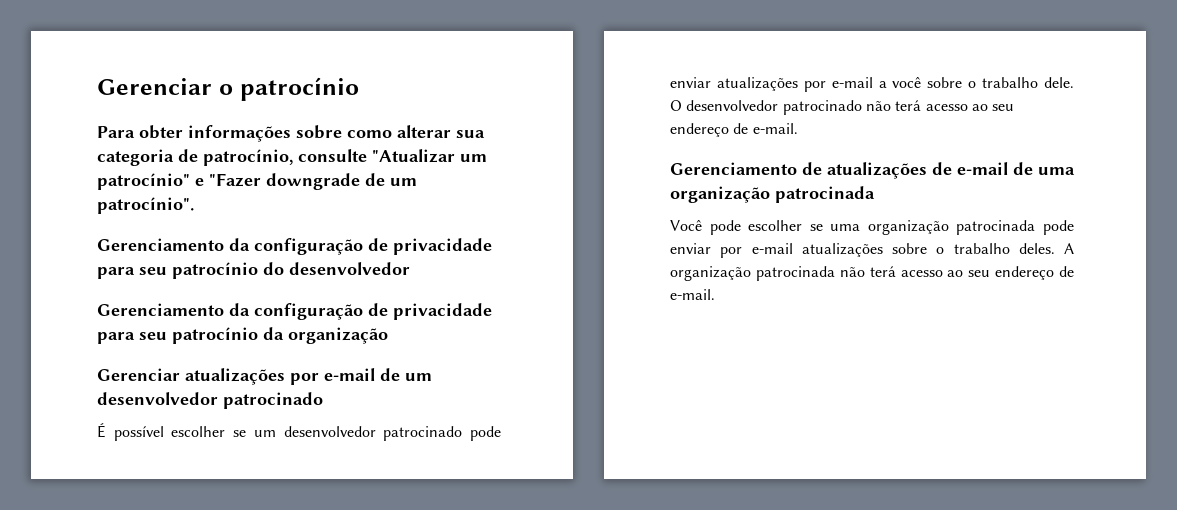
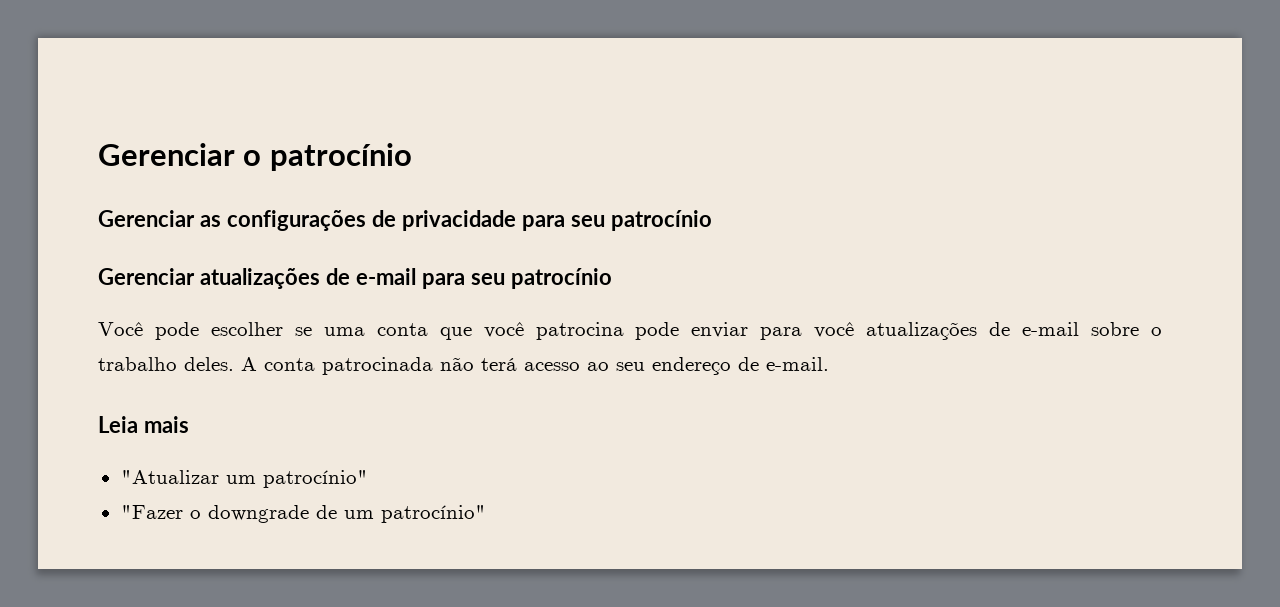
[97,125,485,142] [97,149,487,166] [97,173,417,190] [97,197,194,214] [97,238,492,255] [97,262,410,279] [97,303,492,320] [97,327,388,344] [97,368,432,385] [97,392,323,409] [97,423,502,441] [670,77,1074,92] [670,100,862,115] Para obter informações sobre como alterar sua categoria de patrocínio, consulte "Atualizar um patrocínio" e "Fazer downgrade de um patrocínio". // Gerenciamento da configuração de privacidade para seu patrocínio do desenvolvedor // Gerenciamento da configuração de privacidade para seu patrocínio da organização // Gerenciar atualizações por e-mail de um desenvolvedor patrocinado // É possível escolher se um desenvolvedor patrocinado pode enviar atualizações por e-mail a você sobre o trabalho dele. O desenvolvedor patrocinado -> [98,210,712,231] [98,268,612,289] [98,322,1163,340] [98,357,433,375] Gerenciar as configurações de privacidade para seu patrocínio // Gerenciar atualizações de e-mail para seu patrocínio // Você pode escolher se uma conta que você patrocina pode enviar para você atualizações de e-mail sobre o trabalho deles. A conta patrocinada
[670,162,1075,179] [670,186,875,203] [670,220,1074,235] [670,243,1074,258] [670,266,1074,281] [670,289,715,300] Gerenciamento de atualizações de e-mail de uma organização patrocinada // Você pode escolher se uma organização patrocinada pode enviar por e-mail atualizações sobre o trabalho deles. A organização patrocinada não terá acesso ao seu endereço de e-mail. -> [98,416,189,433] [120,470,368,488] [120,505,486,523] Leia mais // "Atualizar um patrocínio" // "Fazer o downgrade de um patrocínio"

